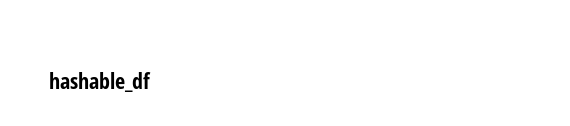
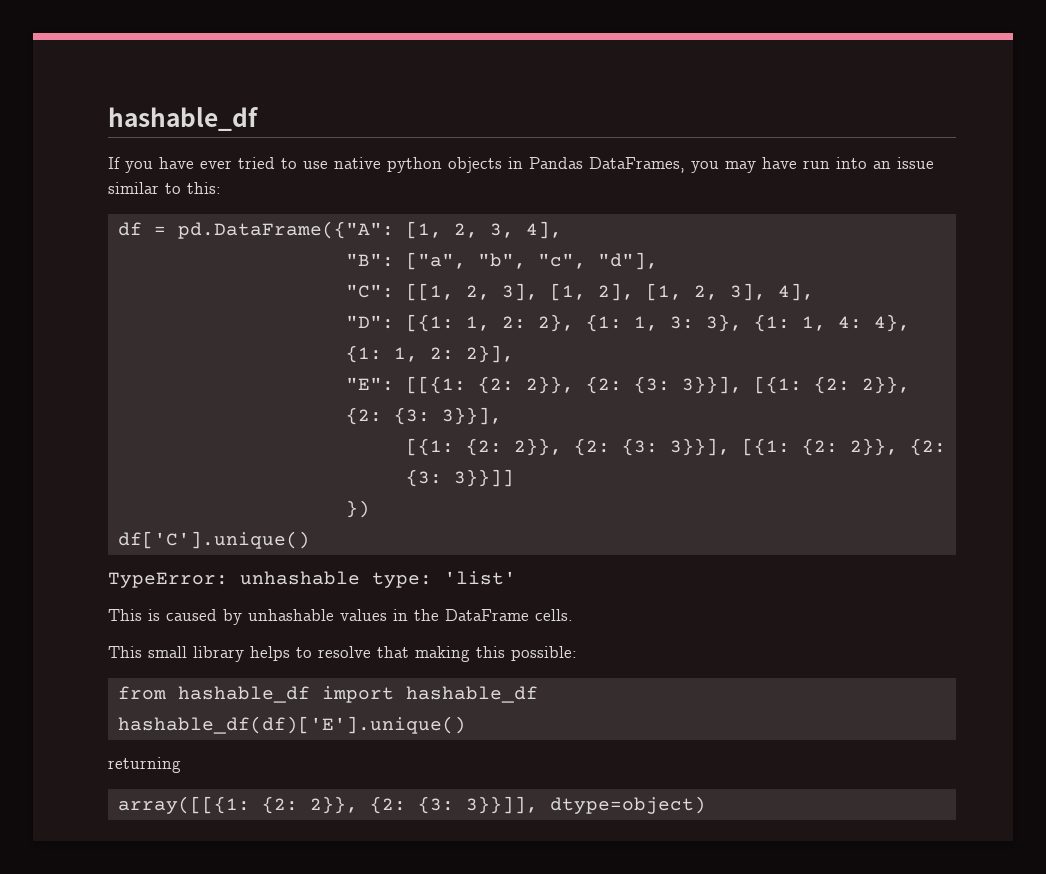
[49,72,151,92] hashable_df -> [108,107,258,131] [108,157,934,173] [108,182,221,194] [117,221,562,239] [345,252,658,270] [345,283,814,301] [345,314,910,332] [345,345,514,363] [345,376,910,394] [345,407,502,425] [405,438,946,456] [405,469,514,487] [345,500,370,518] [117,531,310,549] [108,571,516,588] [108,609,573,625] [108,646,577,662] [117,686,538,703] [117,716,466,734] [108,757,181,773] [117,796,706,814] hashable_df // If you have ever tried to use native python objects in Pandas DataFrames, you may have run into an issue similar to this: // df = pd.DataFrame({"A": [1, 2, 3, 4], // "B": ["a", "b", "c", "d"], // "C": [[1, 2, 3], [1, 2], [1, 2, 3], 4], // "D": [{1: 1, 2: 2}, {1: 1, 3: 3}, {1: 1, 4: 4}, {1: 1, 2: 2}], // "E": [[{1: {2: 2}}, {2: {3: 3}}], [{1: {2: 2}}, {2: {3: 3}}], // [{1: {2: 2}}, {2: {3: 3}}], [{1: {2: 2}}, {2: {3: 3}}]] // }) // df['C'].unique() // TypeError: unhashable type: 'list' // This is caused by unhashable values in the DataFrame cells. // This small library helps to resolve that making this possible: // from hashable_df import hashable_df // hashable_df(df)['E'].unique() // returning // array([[{1: {2: 2}}, {2: {3: 3}}]], dtype=object)

